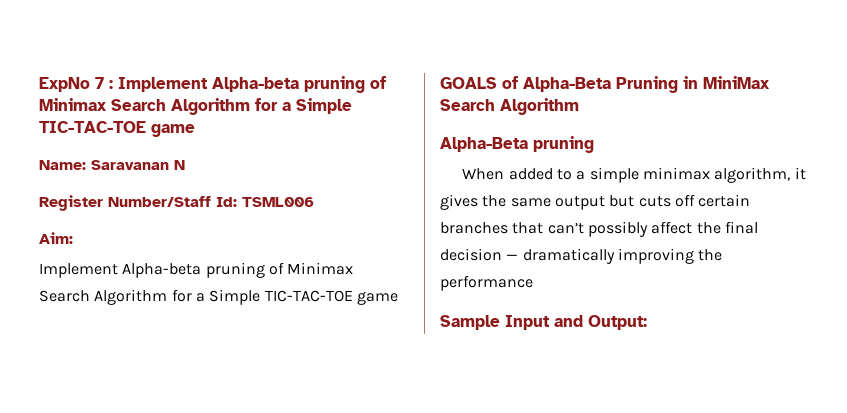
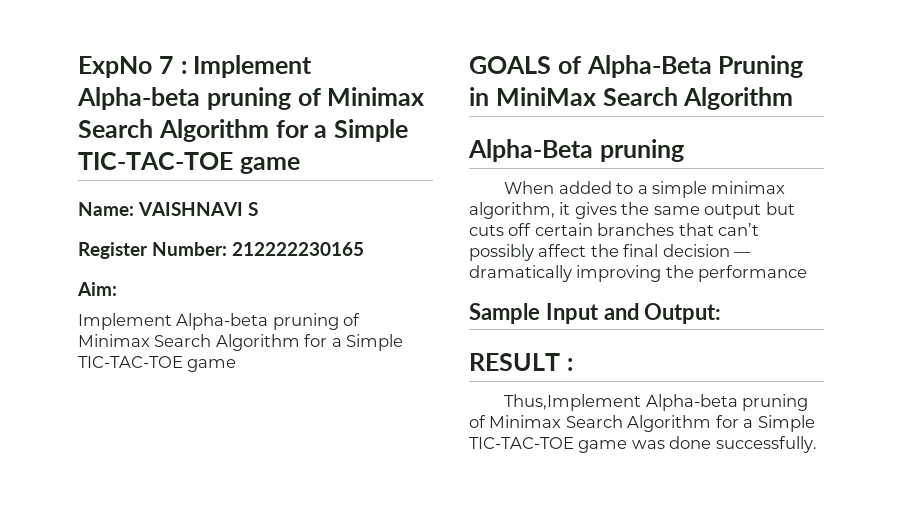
[91,160,185,170] Saravanan N -> [138,202,258,216] VAISHNAVI S
[108,196,314,207] Number/Staff Id: TSML006 -> [152,242,364,256] Number: 212222230165
(647, 322) none -> [469,353,573,371] [504,394,809,411] [469,415,815,432] [469,436,817,453] // RESULT : // Thus,Implement Alpha-beta pruning of Minimax Search Algorithm for a Simple TIC-TAC-TOE game was done successfully.

